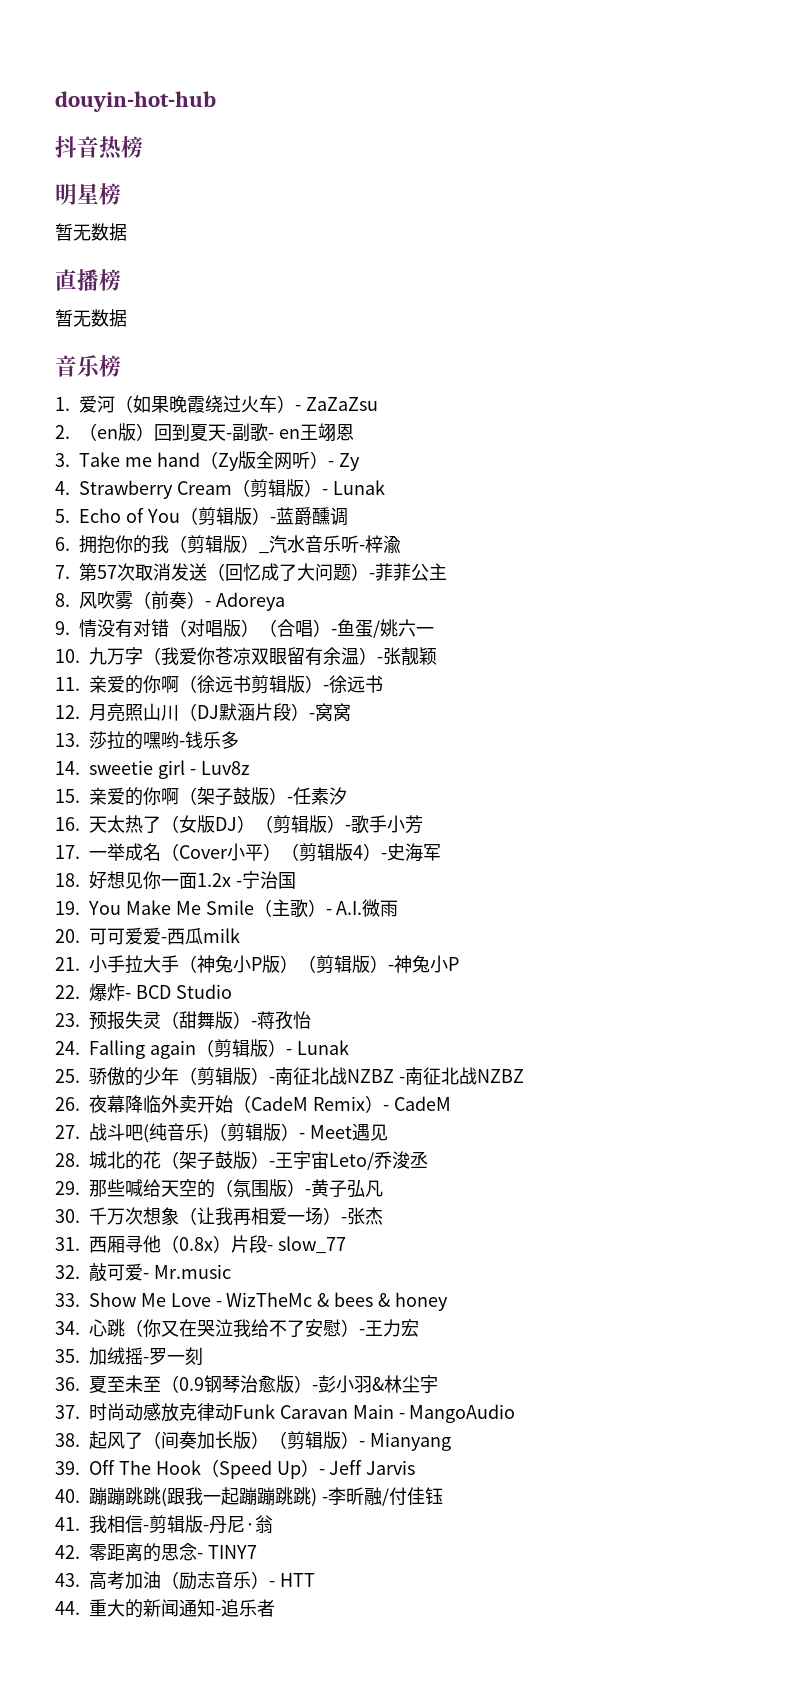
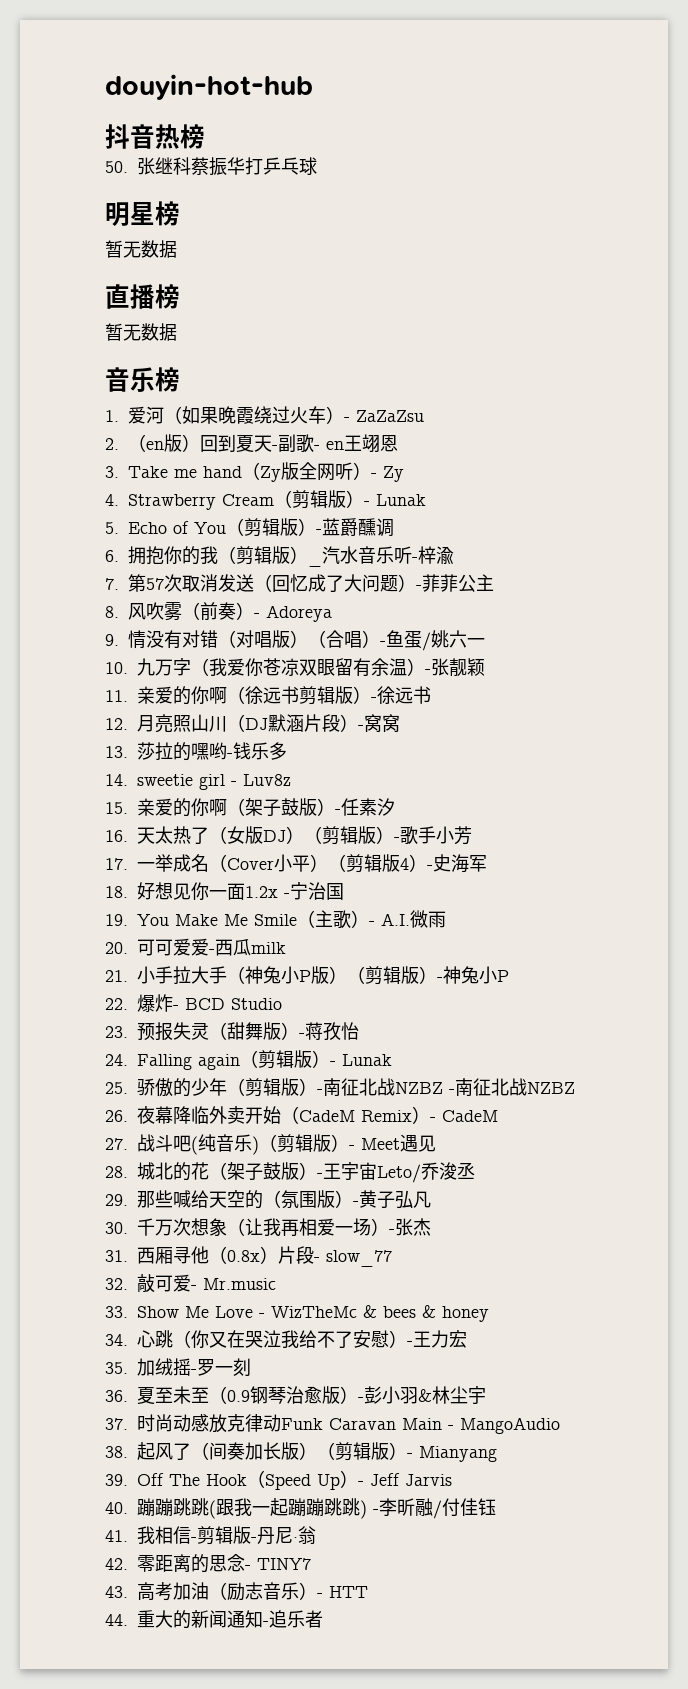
(143, 147) none -> [105,157,317,176] // 50.张继科蔡振华打乒乓球

